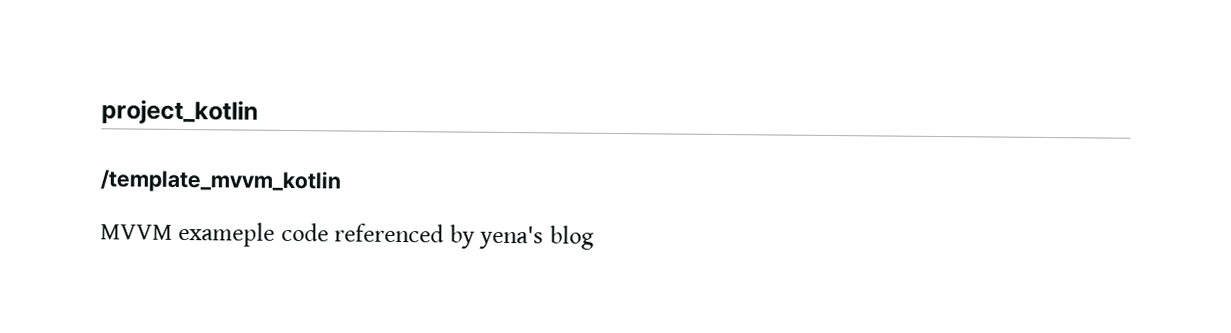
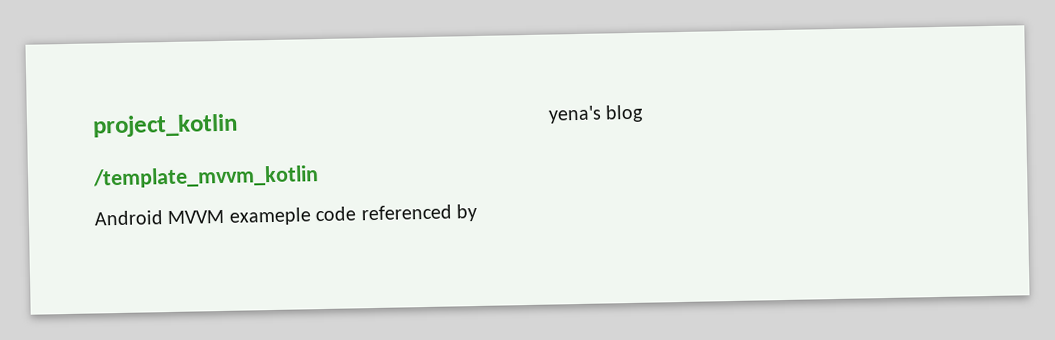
(341, 181) none -> [94,210,163,226] Android

